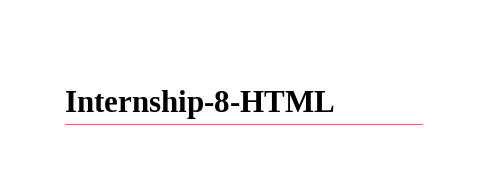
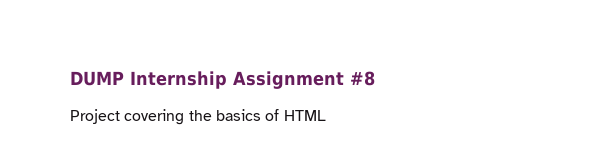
[65,90,335,119] Internship-8-HTML -> [70,71,375,89] [70,109,326,125] DUMP Internship Assignment #8 // Project covering the basics of HTML

